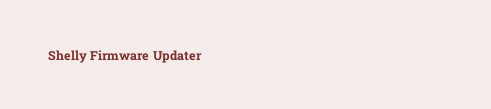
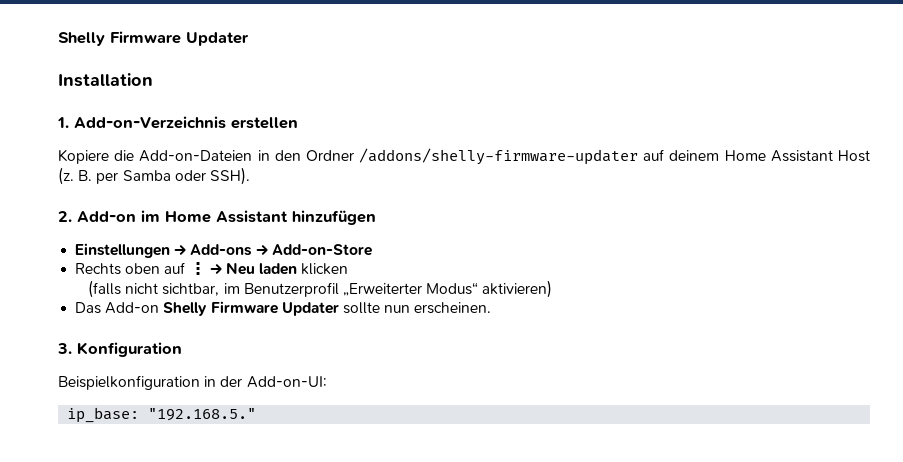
[48,50,202,63] Shelly Firmware Updater -> [58,31,249,46] [58,73,153,87] [57,116,298,129] [58,148,870,165] [58,167,250,185] [58,210,376,225] [75,243,372,258] [75,262,349,275] [87,280,553,298] [75,301,492,316] [57,342,182,357] [58,375,327,390] [67,407,257,423] Shelly Firmware Updater // Installation // 1. Add-on-Verzeichnis erstellen // Kopiere die Add-on-Dateien in den Ordner /addons/shelly-firmware-updater auf deinem Home Assistant Host (z. B. per Samba oder SSH). // 2. Add-on im Home Assistant hinzufügen // Einstellungen → Add-ons → Add-on-Store // Rechts oben auf ⋮ → Neu laden klicken // (falls nicht sichtbar, im Benutzerprofil „Erweiterter Modus“ aktivieren) // Das Add-on Shelly Firmware Updater sollte nun erscheinen. // 3. Konfiguration // Beispielkonfiguration in der Add-on-UI: // ip_base: "192.168.5."

